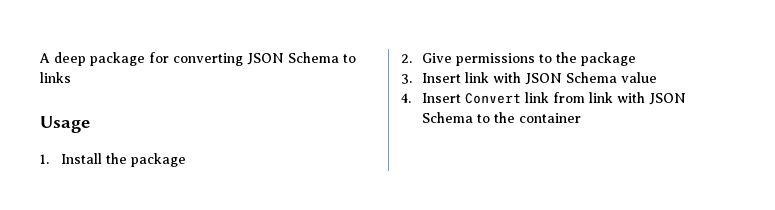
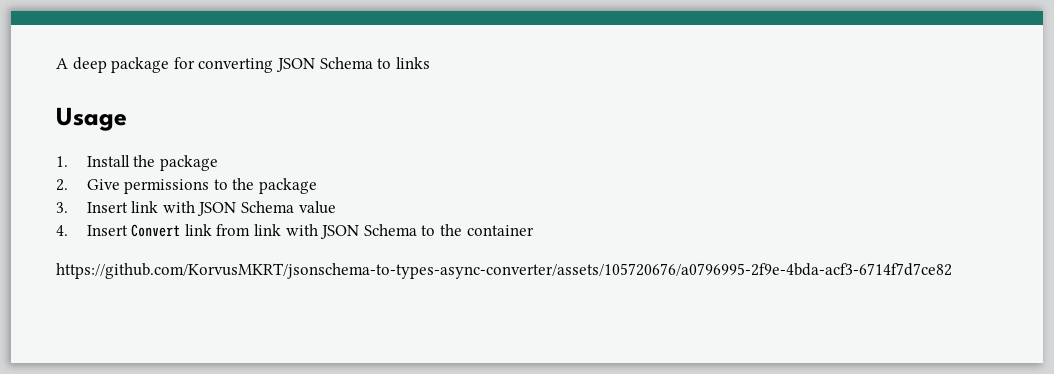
(581, 118) none -> [56,263,952,279] // https://github.com/KorvusMKRT/jsonschema-to-types-async-converter/assets/105720676/a0796995-2f9e-4bda-acf3-6714f7d7ce82

